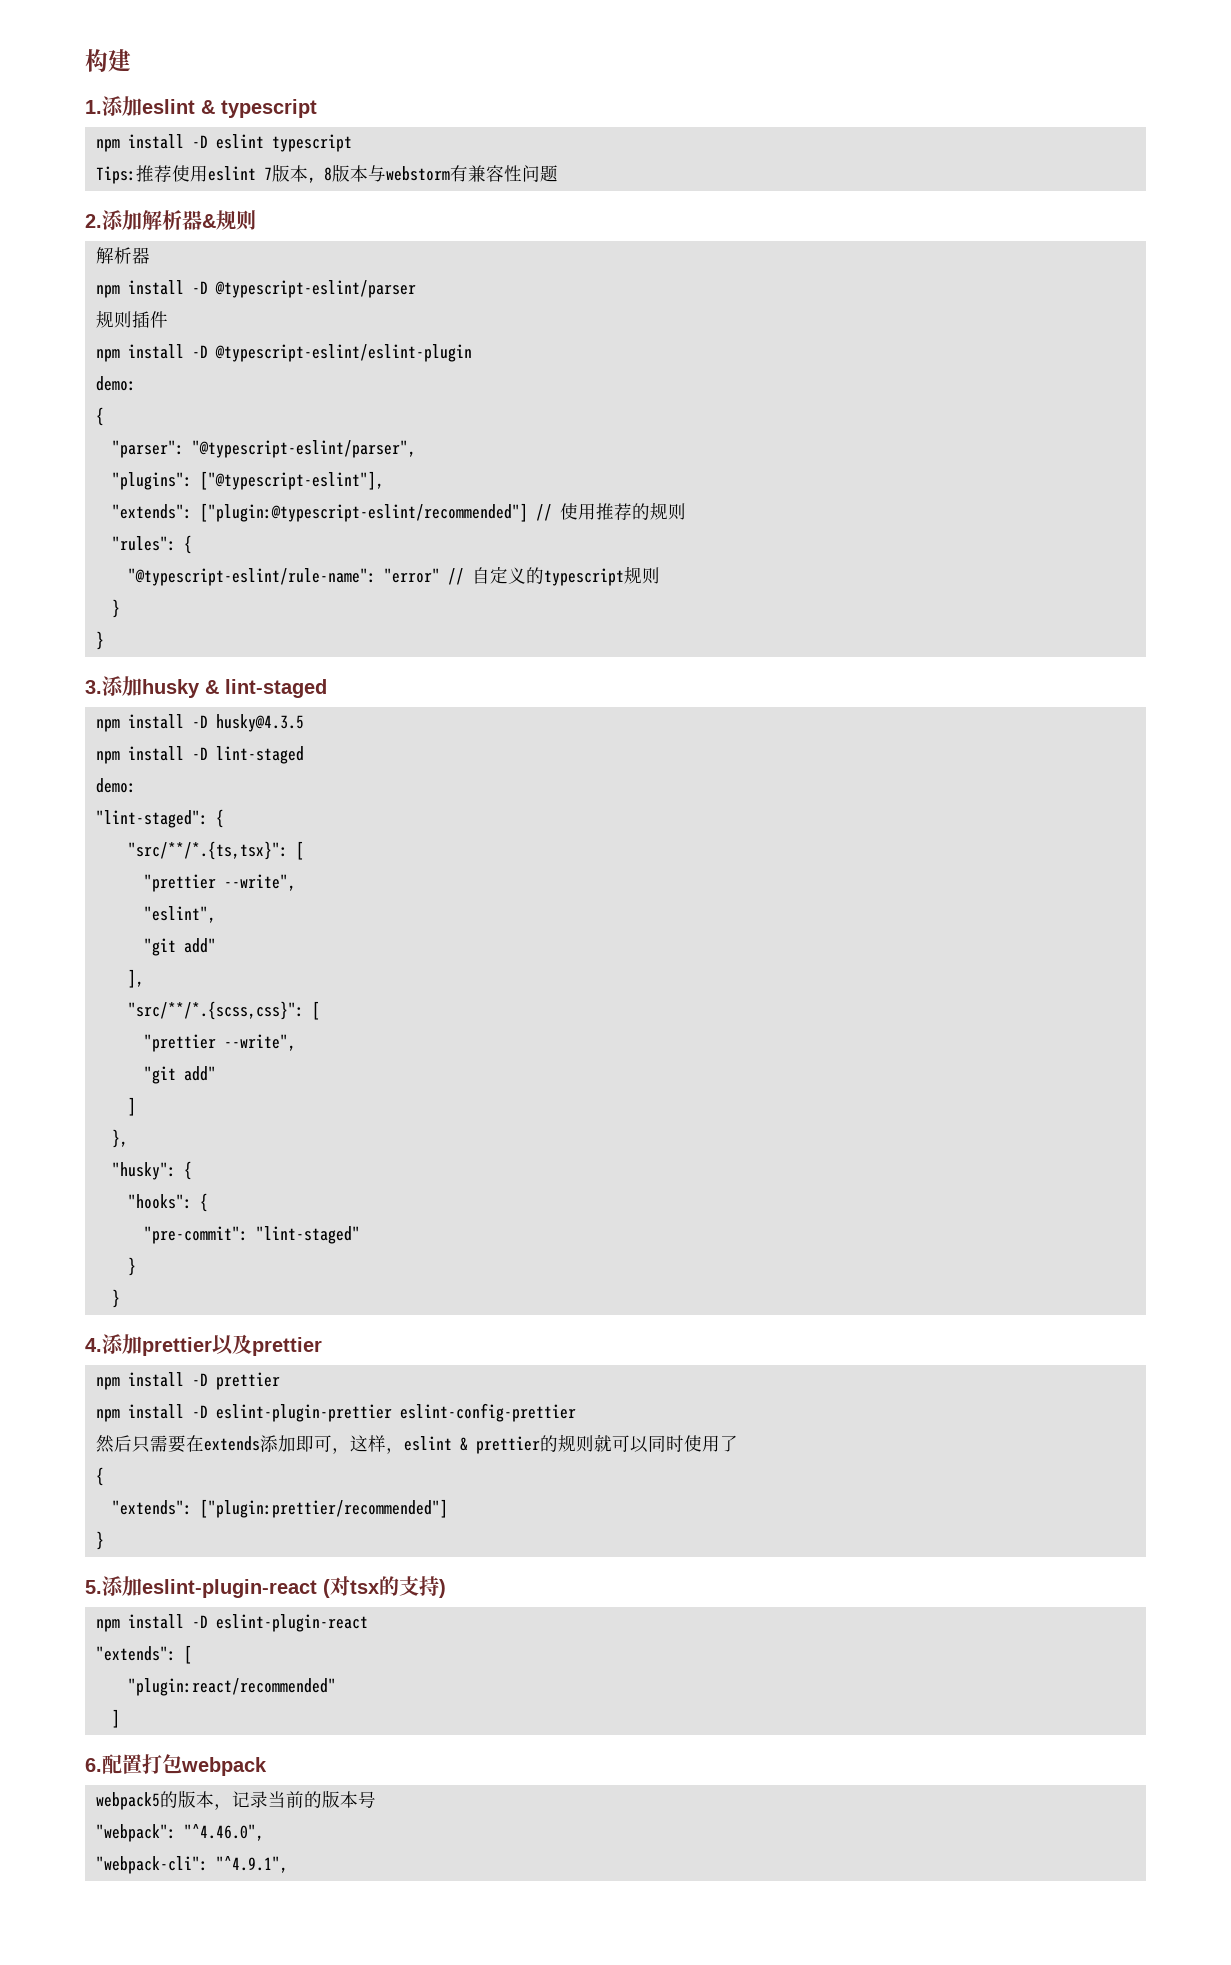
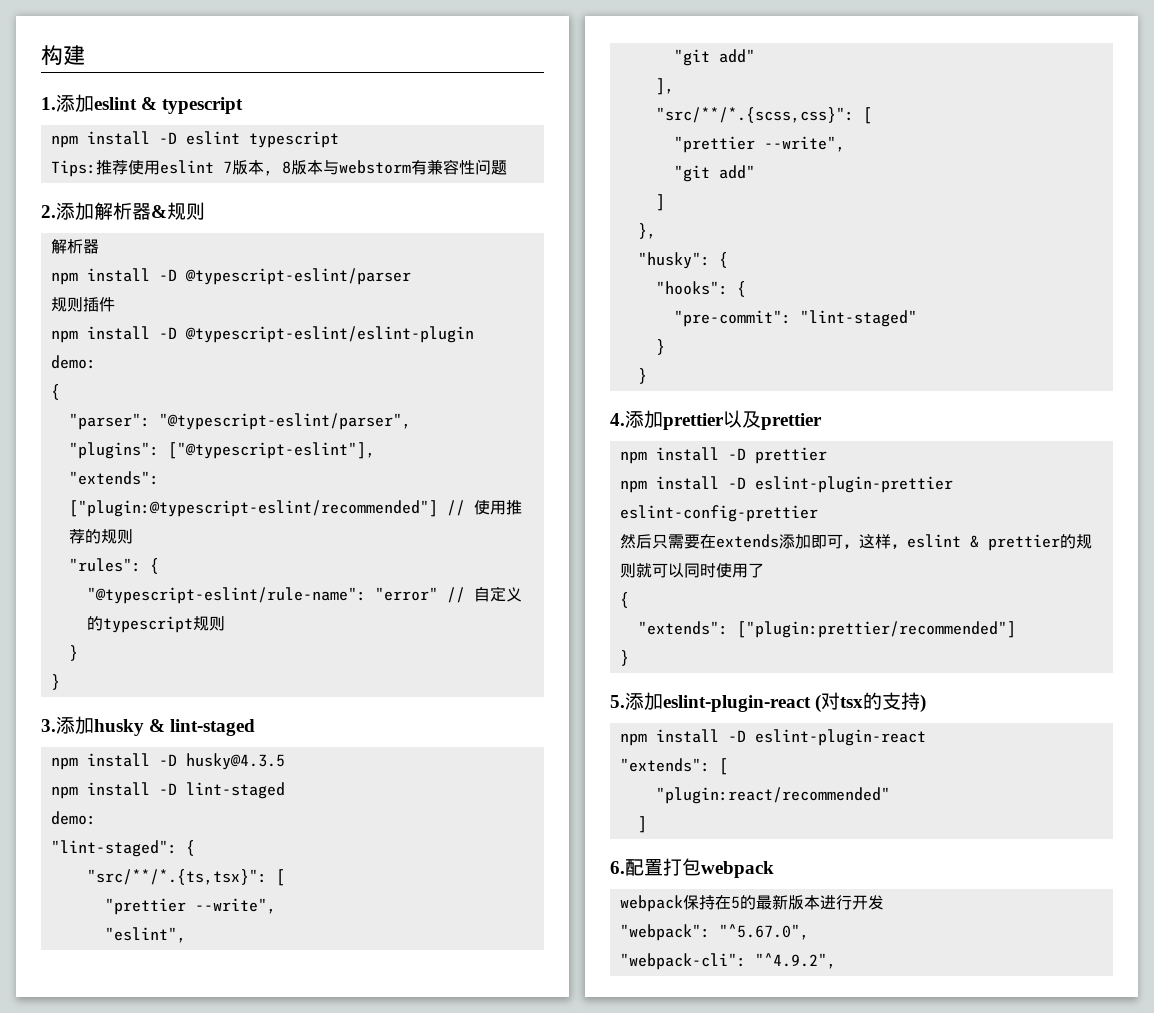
[95,1790,376,1810] webpack5的版本，记录当前的版本号 -> [620,894,885,912] webpack保持在5的最新版本进行开发
[183,1824,264,1841] "^4.46.0", -> [719,924,810,940] "^5.67.0",
[215,1856,288,1873] "^4.9.1", -> [755,953,837,969] "^4.9.2",

